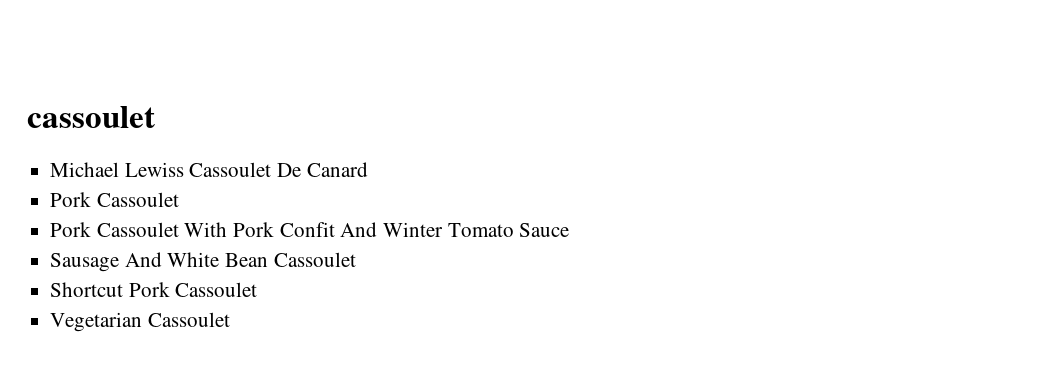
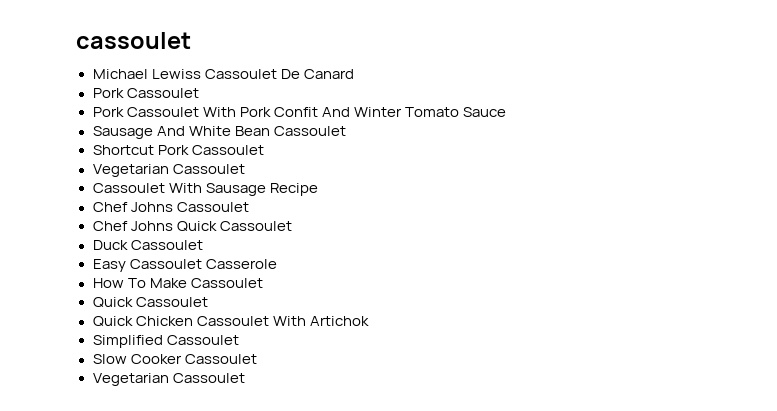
(230, 319) none -> [92,183,318,196] [92,202,249,212] [92,221,292,232] [92,240,203,250] [92,259,277,272] [92,278,263,288] [92,297,208,308] [92,316,369,327] [92,335,239,348] [92,354,257,364] [92,373,245,386] // Cassoulet With Sausage Recipe // Chef Johns Cassoulet // Chef Johns Quick Cassoulet // Duck Cassoulet // Easy Cassoulet Casserole // How To Make Cassoulet // Quick Cassoulet // Quick Chicken Cassoulet With Artichok // Simplified Cassoulet // Slow Cooker Cassoulet // Vegetarian Cassoulet

